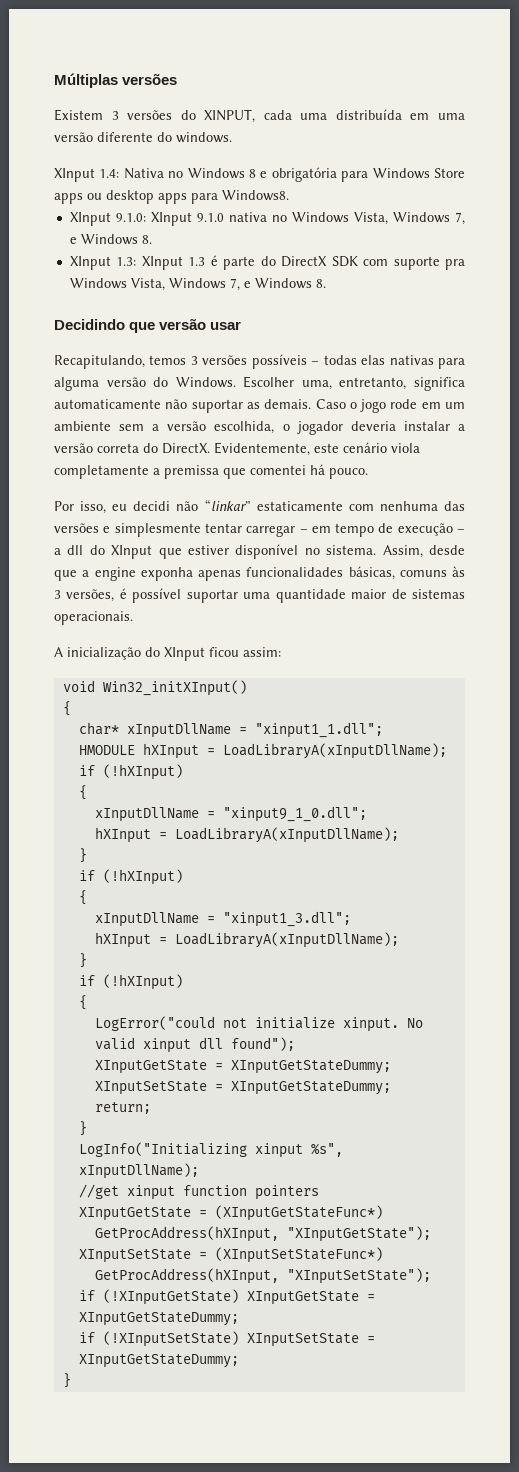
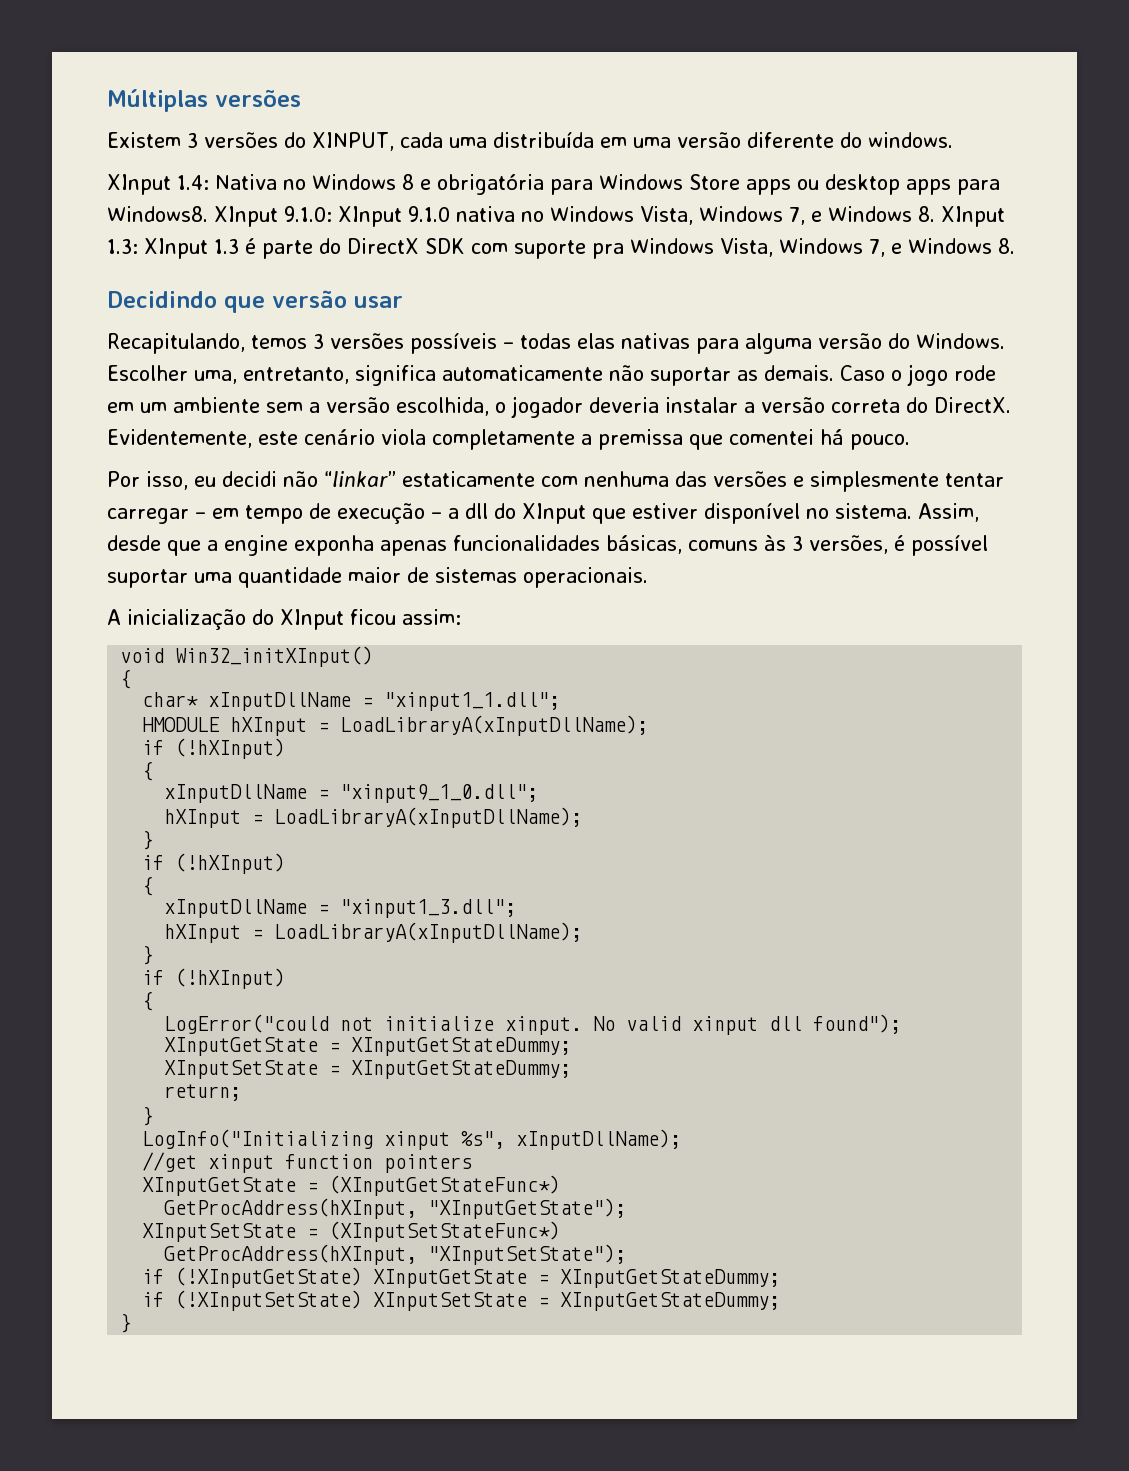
(289, 195) // -> (208, 214) none
(152, 239) // -> (935, 214) none

